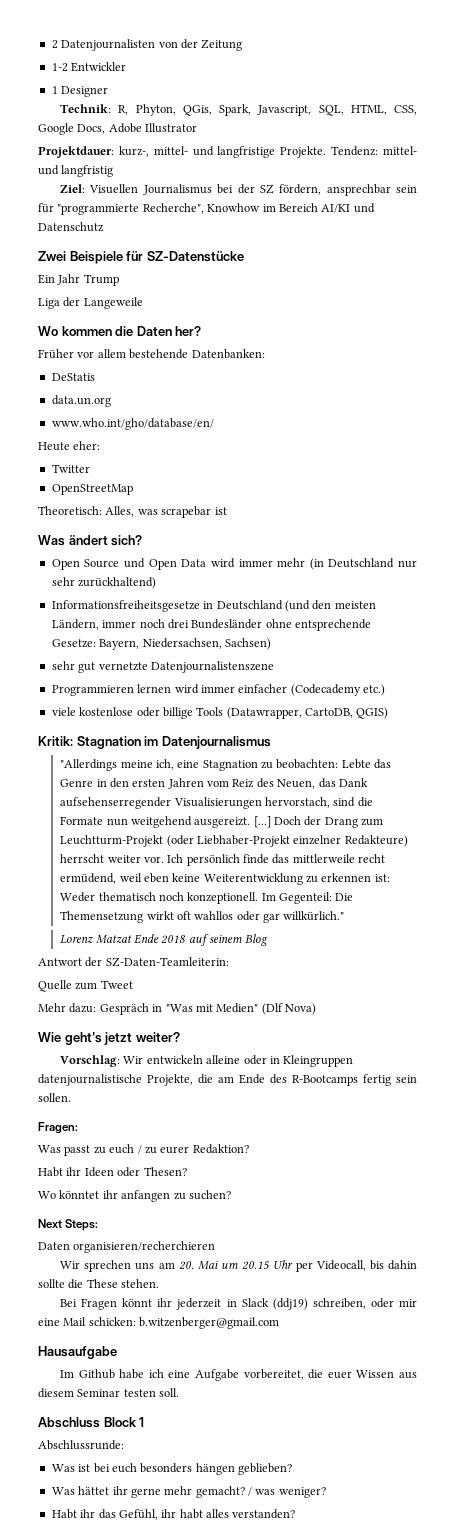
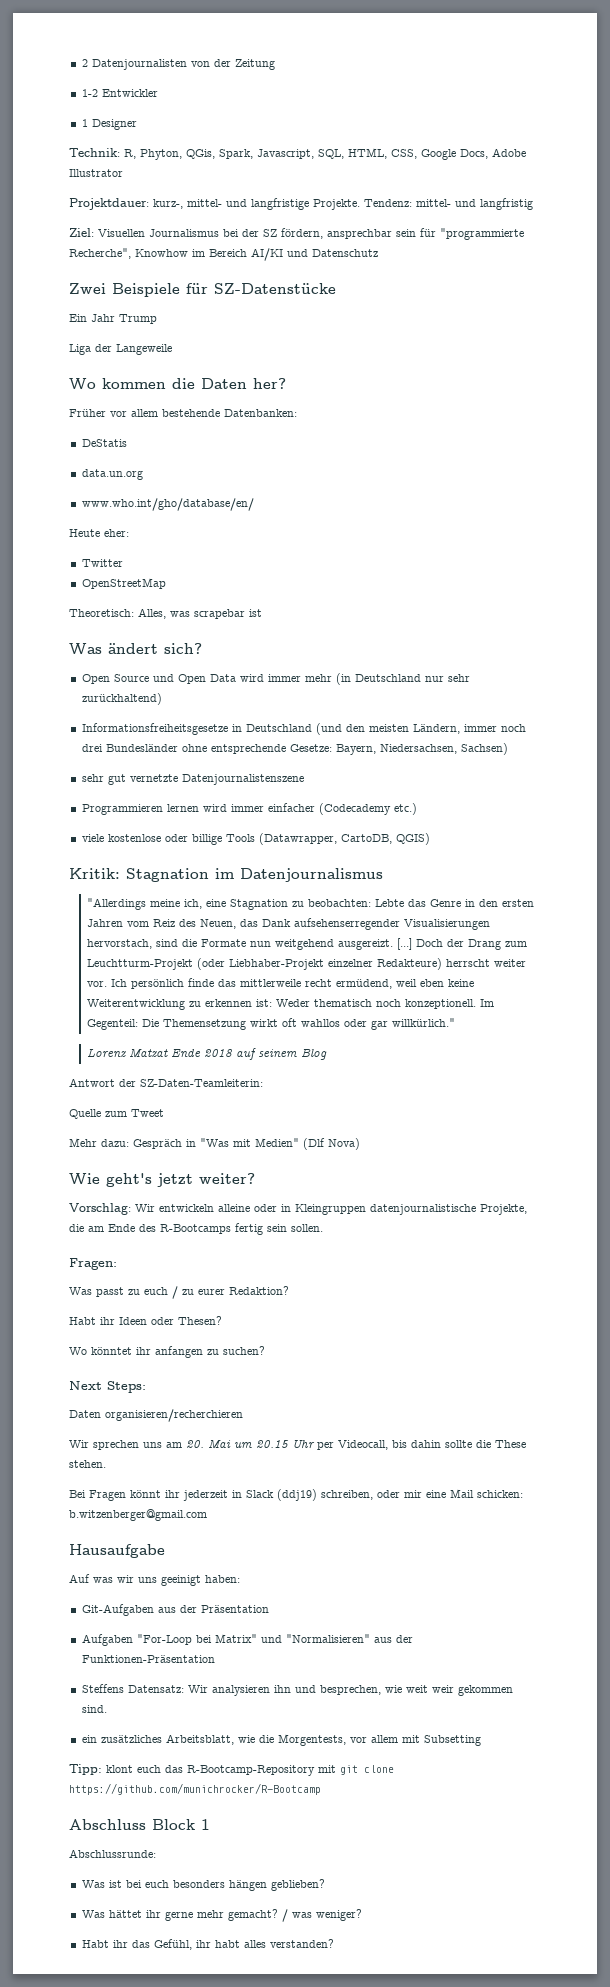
[60,1369,417,1381] [38,1388,180,1398] Im Github habe ich eine Aufgabe vorbereitet, die euer Wissen aus diesem Seminar testen soll. -> [69,1574,240,1586] [81,1604,269,1616] [81,1634,413,1646] [81,1655,215,1663] [81,1684,513,1696] [81,1705,107,1713] [81,1734,481,1746] [69,1764,394,1776] [69,1783,321,1795] Auf was wir uns geeinigt haben: // Git-Aufgaben aus der Präsentation // Aufgaben "For-Loop bei Matrix" und "Normalisieren" aus der Funktionen-Präsentation // Steffens Datensatz: Wir analysieren ihn und besprechen, wie weit weir gekommen sind. // ein zusätzliches Arbeitsblatt, wie die Morgentests, vor allem mit Subsetting // Tipp: klont euch das R-Bootcamp-Repository mit git clone https://github.com/munichrocker/R-Bootcamp

